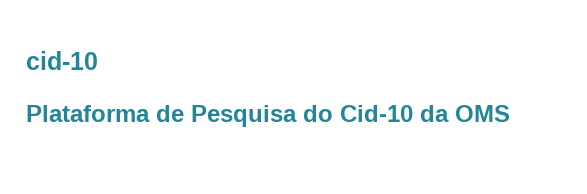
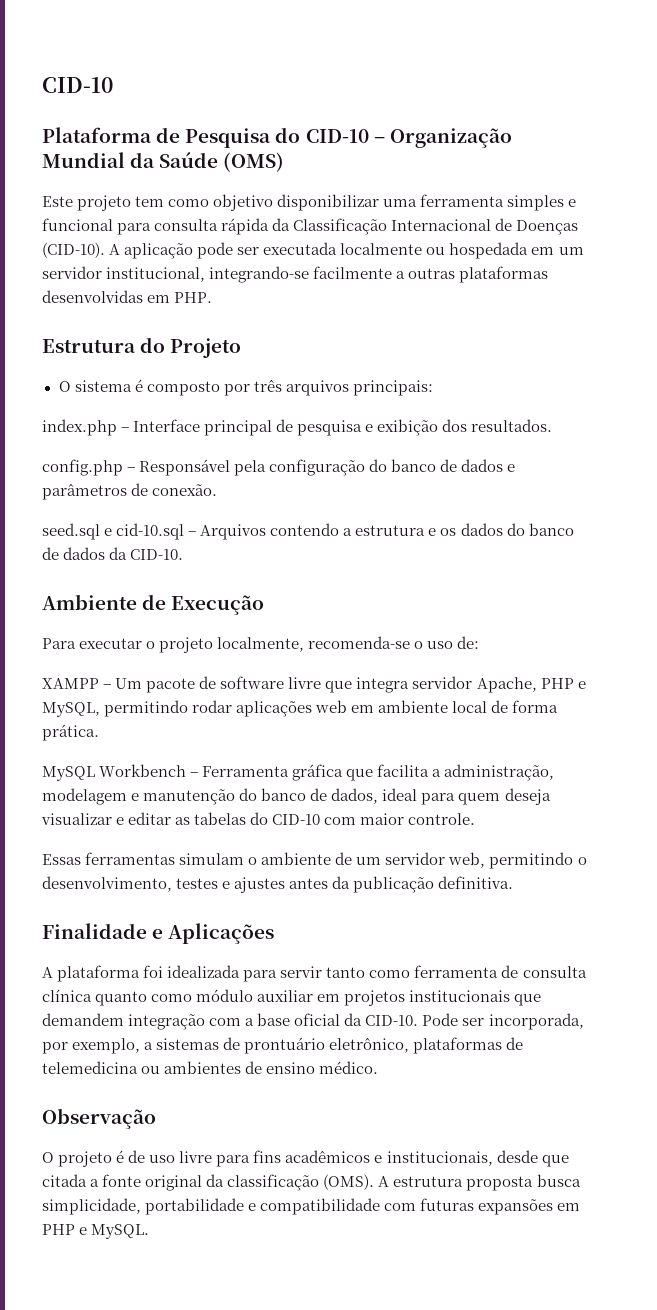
[26,51,98,70] cid-10 -> [42,77,113,93] CID-10
[340,105,510,122] Cid-10 da OMS -> [305,128,512,148] [42,152,285,172] [42,194,577,211] [42,218,579,235] [42,242,584,259] [42,266,549,283] [42,290,213,303] [42,337,242,358] [58,379,433,396] [42,419,553,436] [42,459,516,476] [42,483,218,500] [42,523,574,540] [42,547,184,560] [42,594,265,615] [42,636,480,653] [42,676,586,693] [42,700,559,717] [42,724,99,741] [42,764,555,781] [42,788,551,805] [41,812,476,825] [42,852,587,869] [42,876,514,893] [42,923,275,944] [42,965,587,982] [42,989,542,1006] [42,1013,584,1030] [42,1037,524,1054] [42,1061,379,1074] [42,1108,156,1129] [42,1150,569,1167] [42,1174,581,1191] [42,1198,581,1215] [42,1224,150,1239] CID-10 – Organização Mundial da Saúde (OMS) // Este projeto tem como objetivo disponibilizar uma ferramenta simples e funcional para consulta rápida da Classificação Internacional de Doenças (CID-10). A aplicação pode ser executada localmente ou hospedada em um servidor institucional, integrando-se facilmente a outras plataformas desenvolvidas em PHP. // Estrutura do Projeto // O sistema é composto por três arquivos principais: // index.php – Interface principal de pesquisa e exibição dos resultados. // config.php – Responsável pela configuração do banco de dados e parâmetros de conexão. // seed.sql e cid-10.sql – Arquivos contendo a estrutura e os dados do banco de dados da CID-10. // Ambiente de Execução // Para executar o projeto localmente, recomenda-se o uso de: // XAMPP – Um pacote de software livre que integra servidor Apache, PHP e MySQL, permitindo rodar aplicações web em ambiente local de forma prática. // MySQL Workbench – Ferramenta gráfica que facilita a administração, modelagem e manutenção do banco de dados, ideal para quem deseja visualizar e editar as tabelas do CID-10 com maior controle. // Essas ferramentas simulam o ambiente de um servidor web, permitindo o desenvolvimento, testes e ajustes antes da publicação definitiva. // Finalidade e Aplicações // A plataforma foi idealizada para servir tanto como ferramenta de consulta clínica quanto como módulo auxiliar em projetos institucionais que demandem integração com a base oficial da CID-10. Pode ser incorporada, por exemplo, a sistemas de prontuário eletrônico, plataformas de telemedicina ou ambientes de ensino médico. // Observação // O projeto é de uso livre para fins acadêmicos e institucionais, desde que citada a fonte original da classificação (OMS). A estrutura proposta busca simplicidade, portabilidade e compatibilidade com futuras expansões em PHP e MySQL.

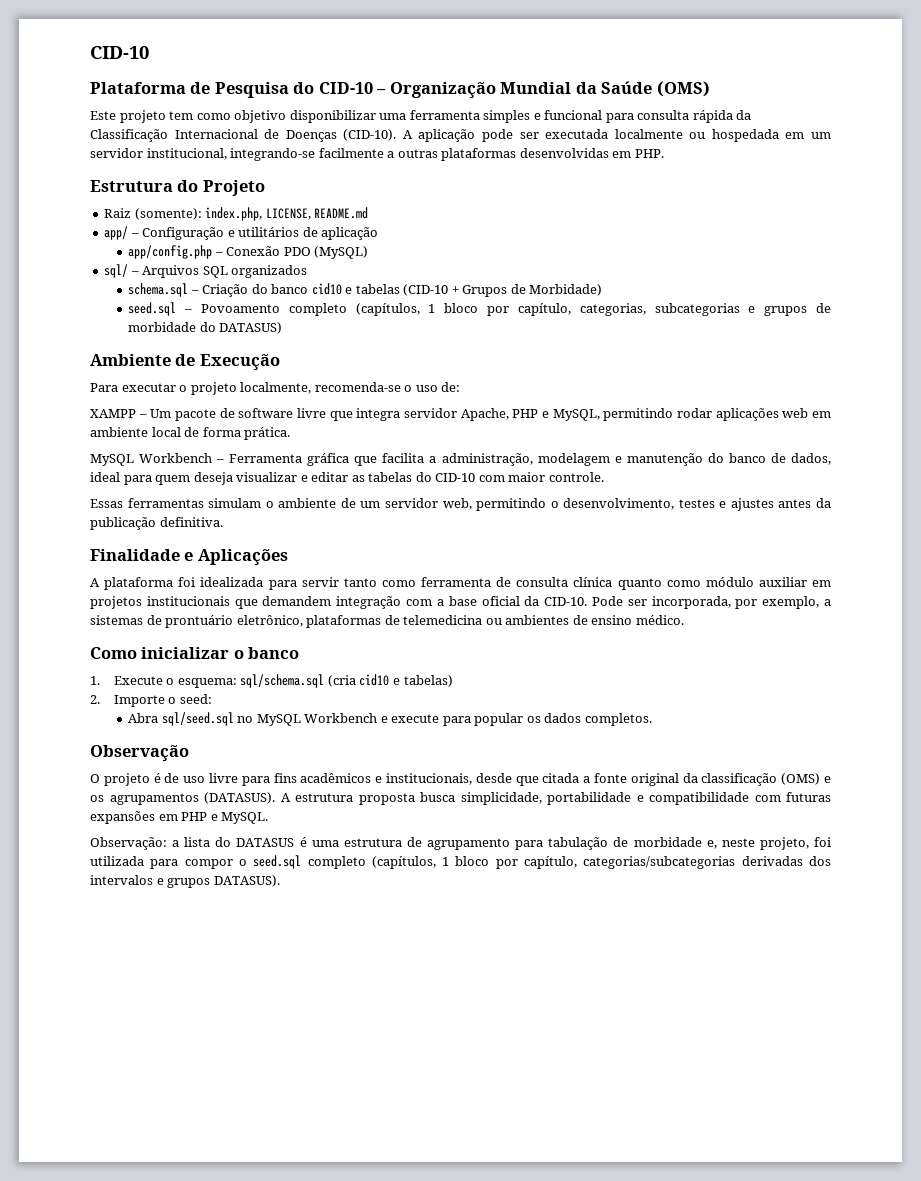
[58,379,433,396] [42,419,553,436] [42,459,516,476] [42,483,218,500] [42,523,574,540] [42,547,184,560] O sistema é composto por três arquivos principais: // index.php – Interface principal de pesquisa e exibição dos resultados. // config.php – Responsável pela configuração do banco de dados e parâmetros de conexão. // seed.sql e cid-10.sql – Arquivos contendo a estrutura e os dados do banco de dados da CID-10. -> [104,207,369,221] [104,226,379,240] [128,245,369,259] [104,264,308,278] [128,283,603,297] [128,302,832,316] [128,322,283,334] Raiz (somente): index.php, LICENSE, README.md // app/ – Configuração e utilitários de aplicação // app/config.php – Conexão PDO (MySQL) // sql/ – Arquivos SQL organizados // schema.sql – Criação do banco cid10 e tabelas (CID-10 + Grupos de Morbidade) // seed.sql – Povoamento completo (capítulos, 1 bloco por capítulo, categorias, subcategorias e grupos de morbidade do DATASUS)
(379, 1067) none -> [90,647,300,659] [90,674,453,688] [90,694,212,707] [128,712,652,726] // Como inicializar o banco // 1. Execute o esquema: sql/schema.sql (cria cid10 e tabelas) // 2. Importe o seed: // Abra sql/seed.sql no MySQL Workbench e execute para popular os dados completos.
[323,1174,375,1190] (OMS). -> [781,773,831,785] [90,792,275,805] (OMS) e os agrupamentos (DATASUS).
(150, 1231) none -> [90,837,832,850] [90,855,831,869] [90,875,280,888] // Observação: a lista do DATASUS é uma estrutura de agrupamento para tabulação de morbidade e, neste projeto, foi utilizada para compor o seed.sql completo (capítulos, 1 bloco por capítulo, categorias/subcategorias derivadas dos intervalos e grupos DATASUS).

